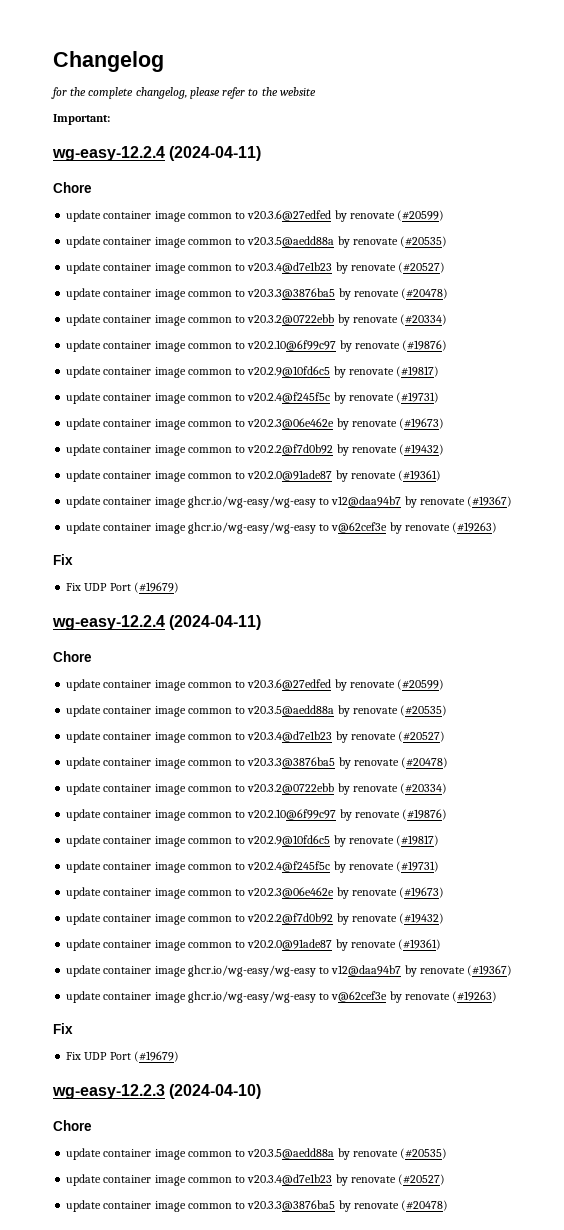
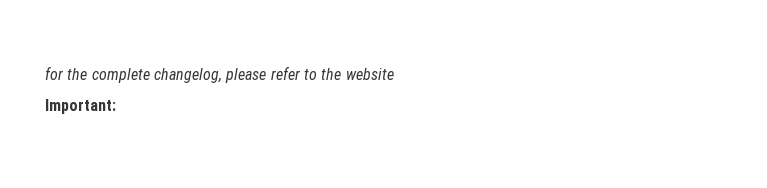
[53,51,164,72] Changelog // -> (45, 73) none
[52,146,262,161] [53,182,92,193] [66,210,445,222] [66,236,448,248] [66,262,446,274] [66,288,449,300] [66,314,448,326] [66,340,448,352] [66,366,440,378] [66,392,440,404] [66,418,445,430] [66,444,445,456] [66,470,442,482] [66,496,513,508] [66,522,498,534] [53,554,73,565] [66,582,179,593] [52,615,262,630] [53,651,92,662] [66,679,445,691] [66,705,448,717] [66,731,446,743] [66,757,449,769] [66,783,448,795] [66,809,448,821] [66,835,440,847] [66,861,440,873] [66,887,445,899] [66,913,445,925] [66,939,442,951] [66,965,513,977] [66,991,498,1003] [53,1023,73,1034] [66,1051,179,1062] [52,1084,262,1099] [53,1120,92,1131] [66,1148,448,1160] [66,1174,446,1186] [66,1200,449,1212] // wg-easy-12.2.4 (2024-04-11) // Chore // update container image common to v20.3.6@27edfed by renovate (#20599) // update container image common to v20.3.5@aedd88a by renovate (#20535) // update container image common to v20.3.4@d7e1b23 by renovate (#20527) // update container image common to v20.3.3@3876ba5 by renovate (#20478) // update container image common to v20.3.2@0722ebb by renovate (#20334) // update container image common to v20.2.10@6f99c97 by renovate (#19876) // update container image common to v20.2.9@10fd6c5 by renovate (#19817) // update container image common to v20.2.4@f245f5c by renovate (#19731) // update container image common to v20.2.3@06e462e by renovate (#19673) // update container image common to v20.2.2@f7d0b92 by renovate (#19432) // update container image common to v20.2.0@91ade87 by renovate (#19361) // update container image ghcr.io/wg-easy/wg-easy to v12@daa94b7 by renovate (#19367) // update container image ghcr.io/wg-easy/wg-easy to v@62cef3e by renovate (#19263) // Fix // Fix UDP Port (#19679) // wg-easy-12.2.4 (2024-04-11) // Chore // update container image common to v20.3.6@27edfed by renovate (#20599) // update container image common to v20.3.5@aedd88a by renovate (#20535) // update container image common to v20.3.4@d7e1b23 by renovate (#20527) // update container image common to v20.3.3@3876ba5 by renovate (#20478) // update container image common to v20.3.2@0722ebb by renovate (#20334) // update container image common to v20.2.10@6f99c97 by renovate (#19876) // update container image common to v20.2.9@10fd6c5 by renovate (#19817) // update container image common to v20.2.4@f245f5c by renovate (#19731) // update container image common to v20.2.3@06e462e by renovate (#19673) // update container image common to v20.2.2@f7d0b92 by renovate (#19432) // update container image common to v20.2.0@91ade87 by renovate (#19361) // update container image ghcr.io/wg-easy/wg-easy to v12@daa94b7 by renovate (#19367) // update container image ghcr.io/wg-easy/wg-easy to v@62cef3e by renovate (#19263) // Fix // Fix UDP Port (#19679) // wg-easy-12.2.3 (2024-04-10) // Chore // update container image common to v20.3.5@aedd88a by renovate (#20535) // update container image common to v20.3.4@d7e1b23 by renovate (#20527) // update container image common to v20.3.3@3876ba5 by renovate (#20478) -> (116, 106) none

